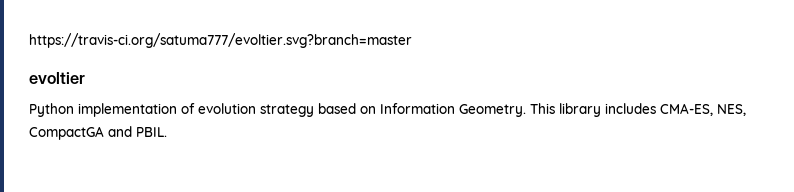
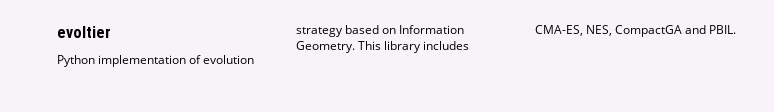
[29,33,412,48] https://travis-ci.org/satuma777/evoltier.svg?branch=master // -> (57, 32) none

